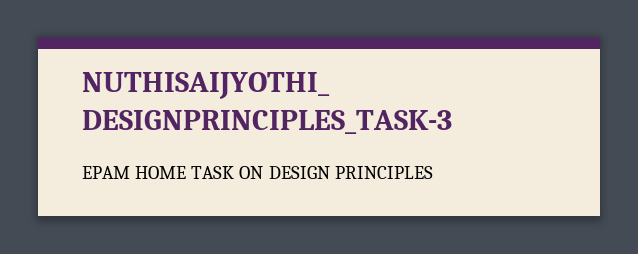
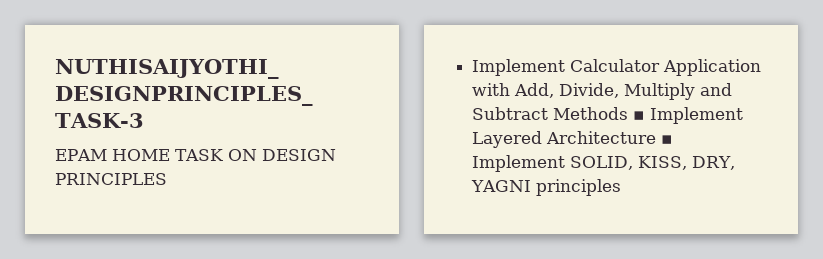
(433, 172) none -> [472,59,762,76] [472,83,733,100] [472,107,744,124] [472,131,674,148] [472,155,736,172] [471,179,622,196] // Implement Calculator Application with Add, Divide, Multiply and Subtract Methods ▪ Implement Layered Architecture ▪ Implement SOLID, KISS, DRY, YAGNI principles

